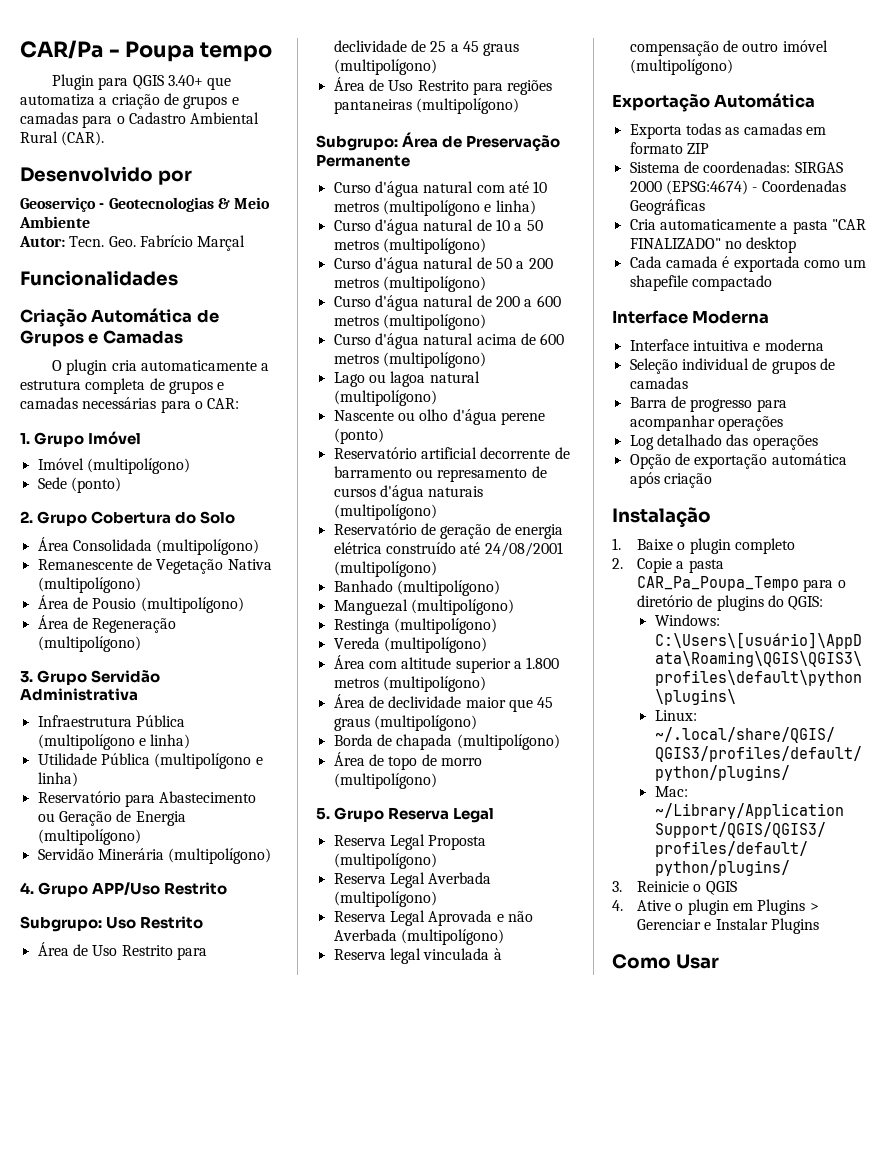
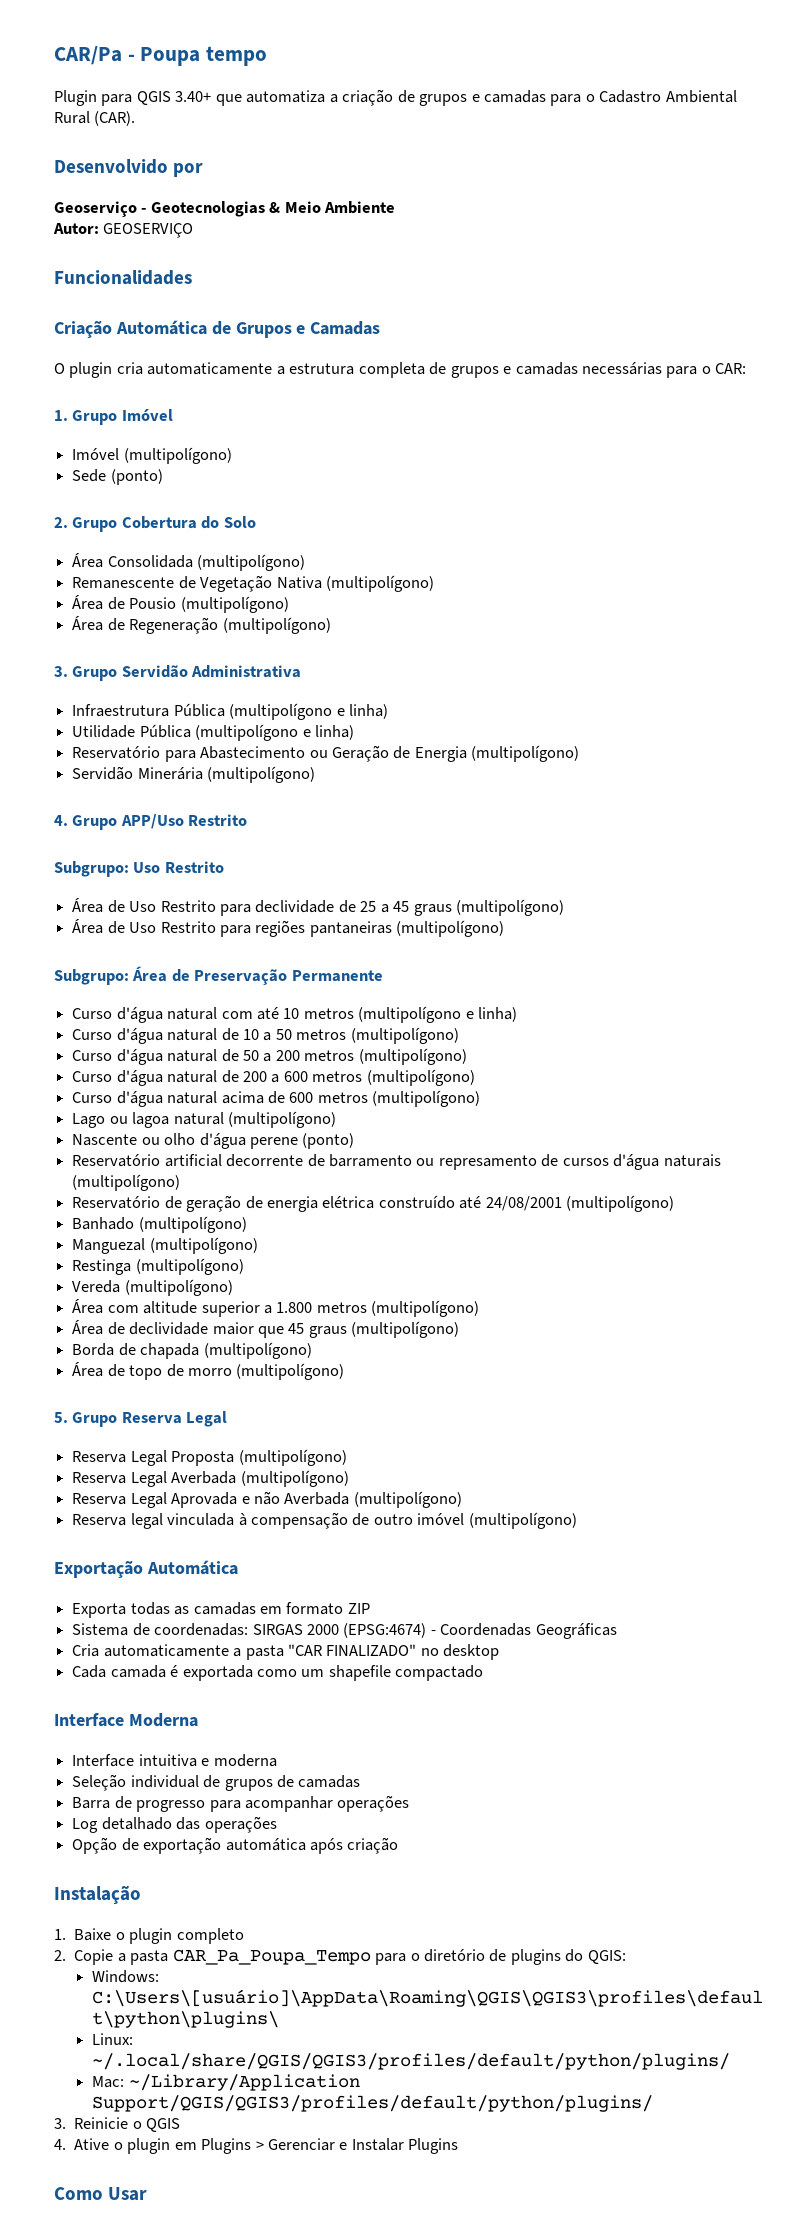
[69,235,246,251] Tecn. Geo. Fabrício Marçal -> [103,223,194,238] GEOSERVIÇO

